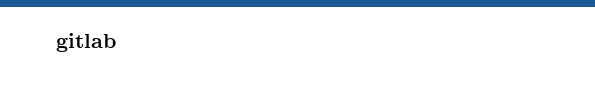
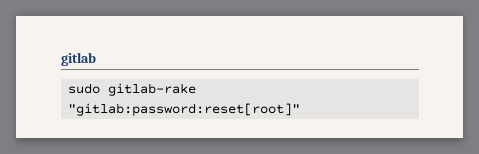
(116, 42) none -> [68,83,197,96] [68,103,301,116] // sudo gitlab-rake "gitlab:password:reset[root]"

